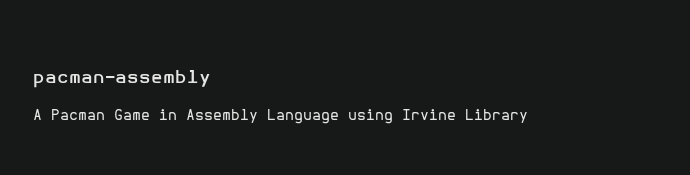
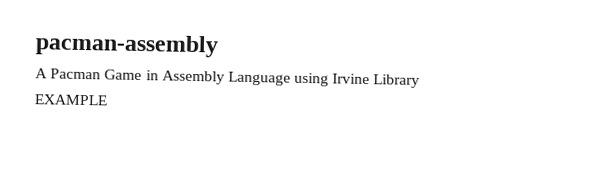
(528, 116) none -> [34,94,107,106] // EXAMPLE

